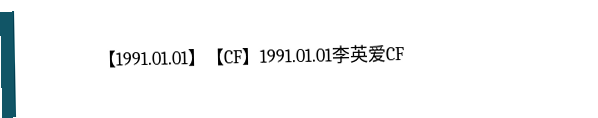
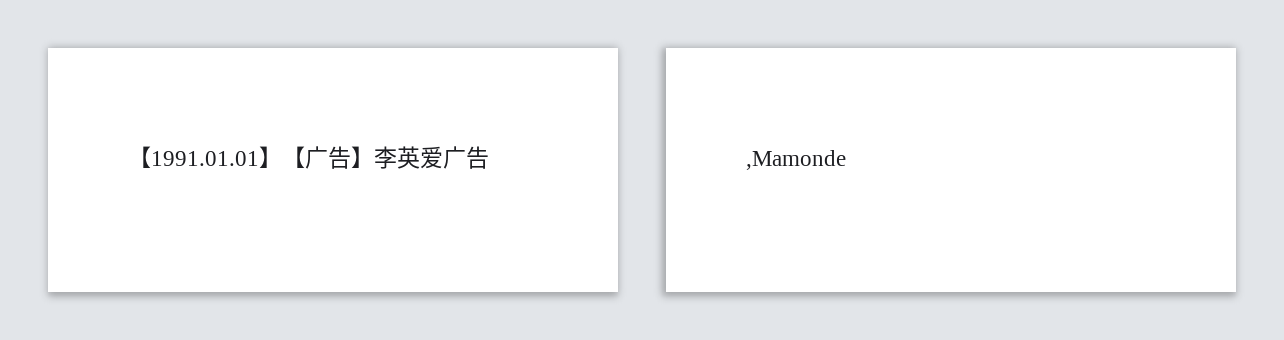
[223,44,405,66] CF】1991.01.01李英爱CF -> [305,146,846,170] 广告】李英爱广告,Mamonde

